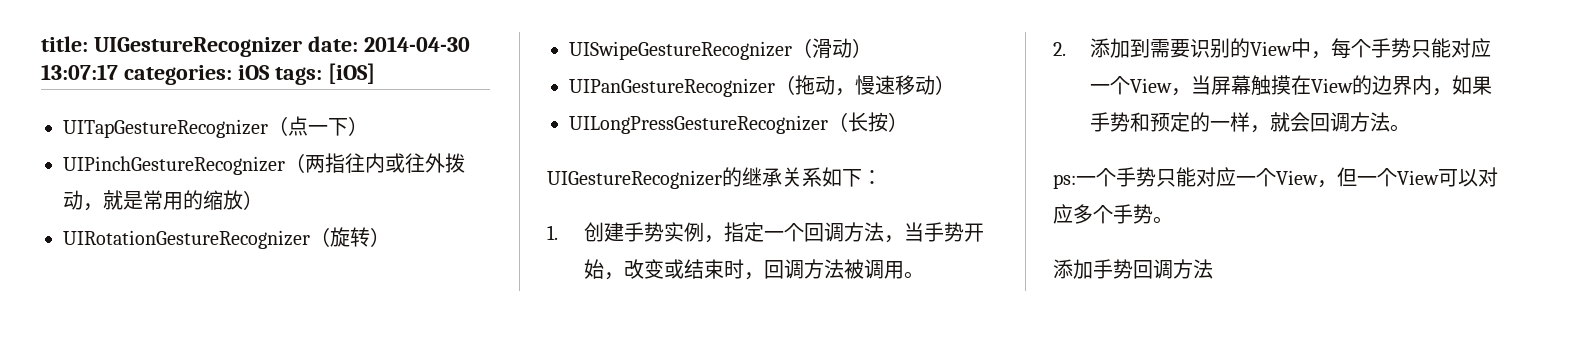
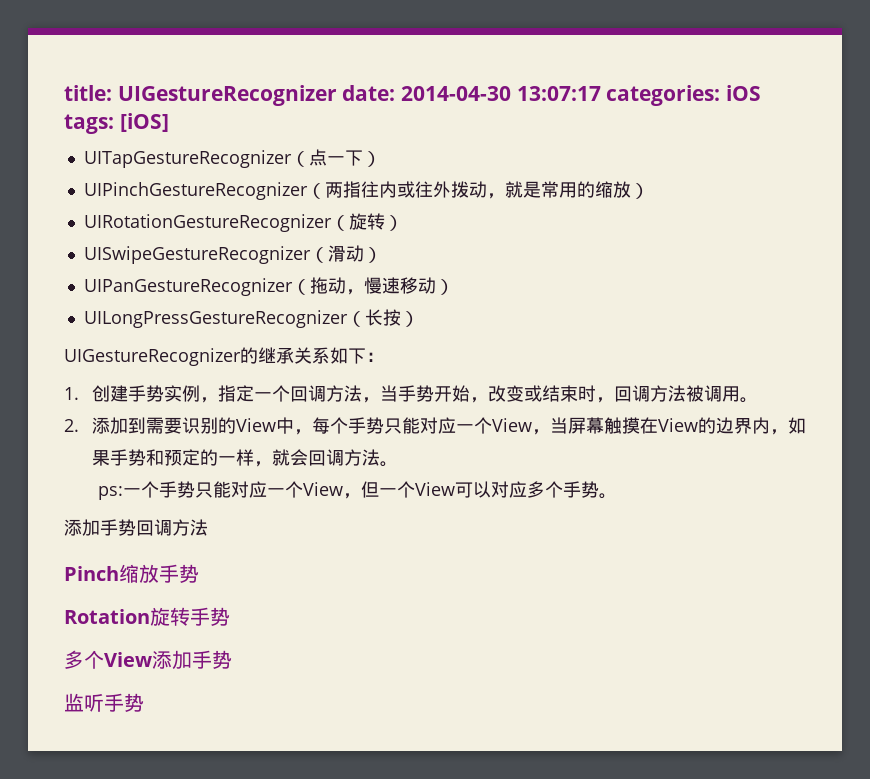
(1213, 269) none -> [64,564,199,583] [64,607,230,626] [64,650,232,670] [64,693,144,712] // Pinch缩放手势 // Rotation旋转手势 // 多个View添加手势 // 监听手势

